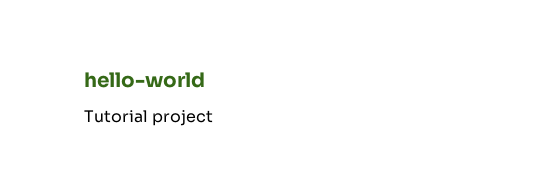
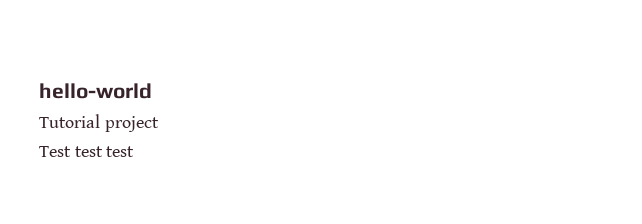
(214, 118) none -> [39,146,135,157] // Test test test

